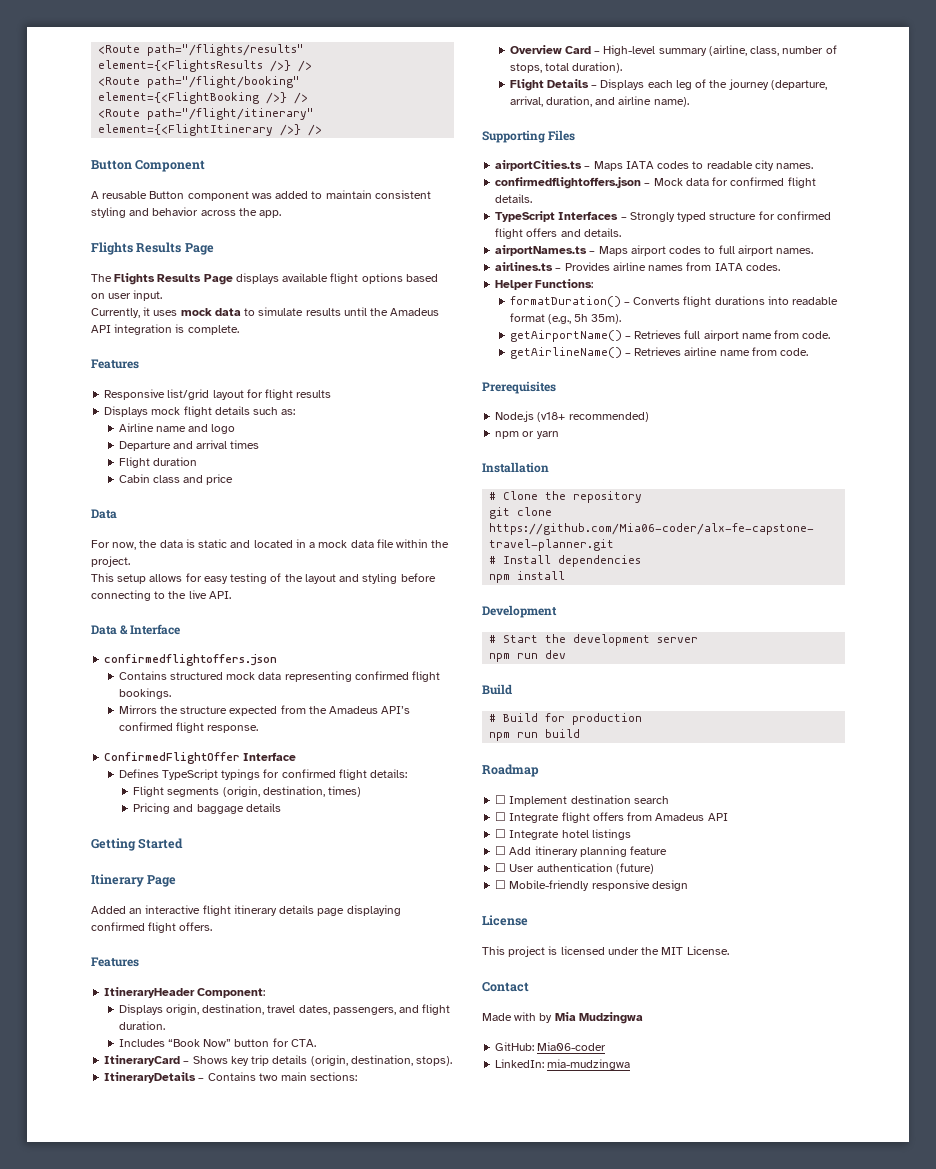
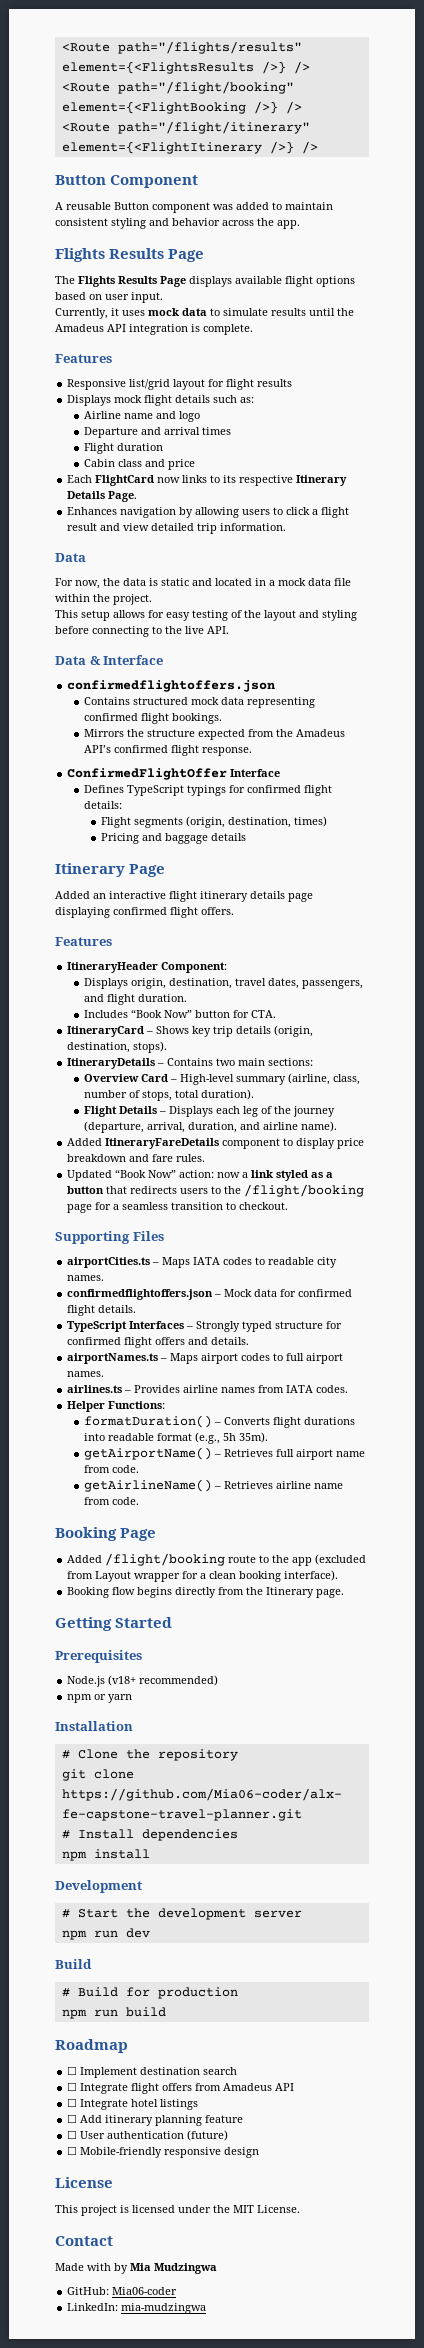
(234, 479) none -> [67,475,348,486] [67,491,138,502] [67,507,350,518] [67,523,287,534] // Each FlightCard now links to its respective Itinerary Details Page. // Enhances navigation by allowing users to click a flight result and view detailed trip information.
[91,838,184,851] // Getting Started -> (247, 837) none
(689, 102) none -> [67,1138,365,1149] [67,1154,206,1162] [67,1169,334,1181] [67,1184,365,1197] [67,1202,289,1213] // Added ItineraryFareDetails component to display price breakdown and fare rules. // Updated “Book Now” action: now a link styled as a button that redirects users to the /flight/booking page for a seamless transition to checkout.
(809, 352) none -> [55,1527,157,1541] [67,1553,367,1566] [67,1570,339,1582] [67,1587,345,1598] [55,1617,173,1631] // Booking Page // Added /flight/booking route to the app (excluded from Layout wrapper for a clean booking interface). // Booking flow begins directly from the Itinerary page. // Getting Started

